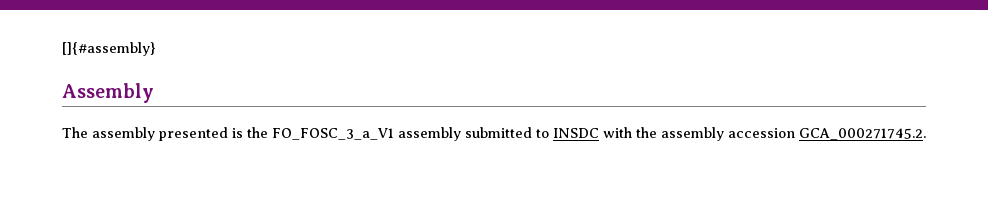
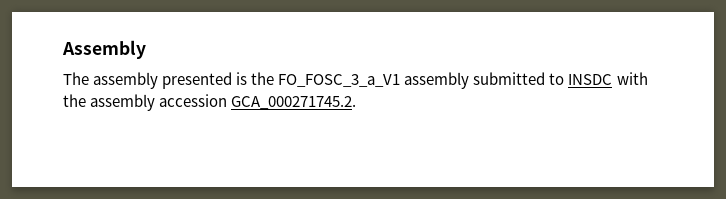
[62,42,156,56] []{#assembly} // -> (62, 49) none

